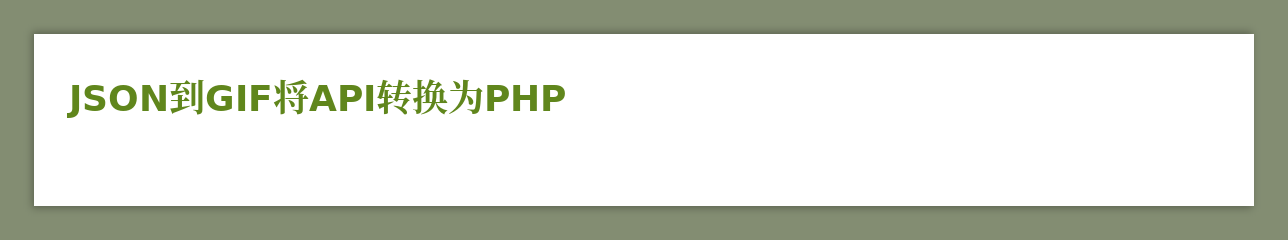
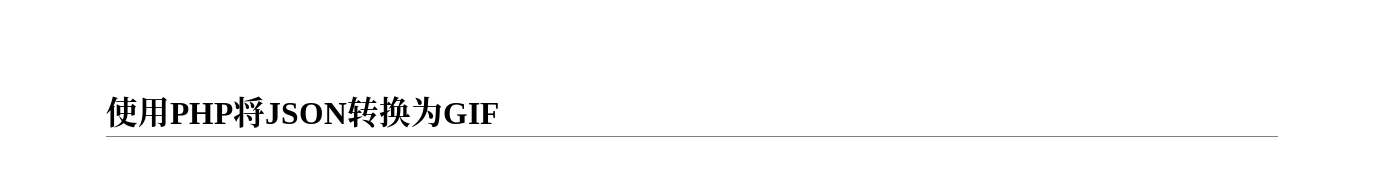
[66,79,566,118] JSON到GIF将API转换为PHP -> [106,96,499,129] 使用PHP将JSON转换为GIF

